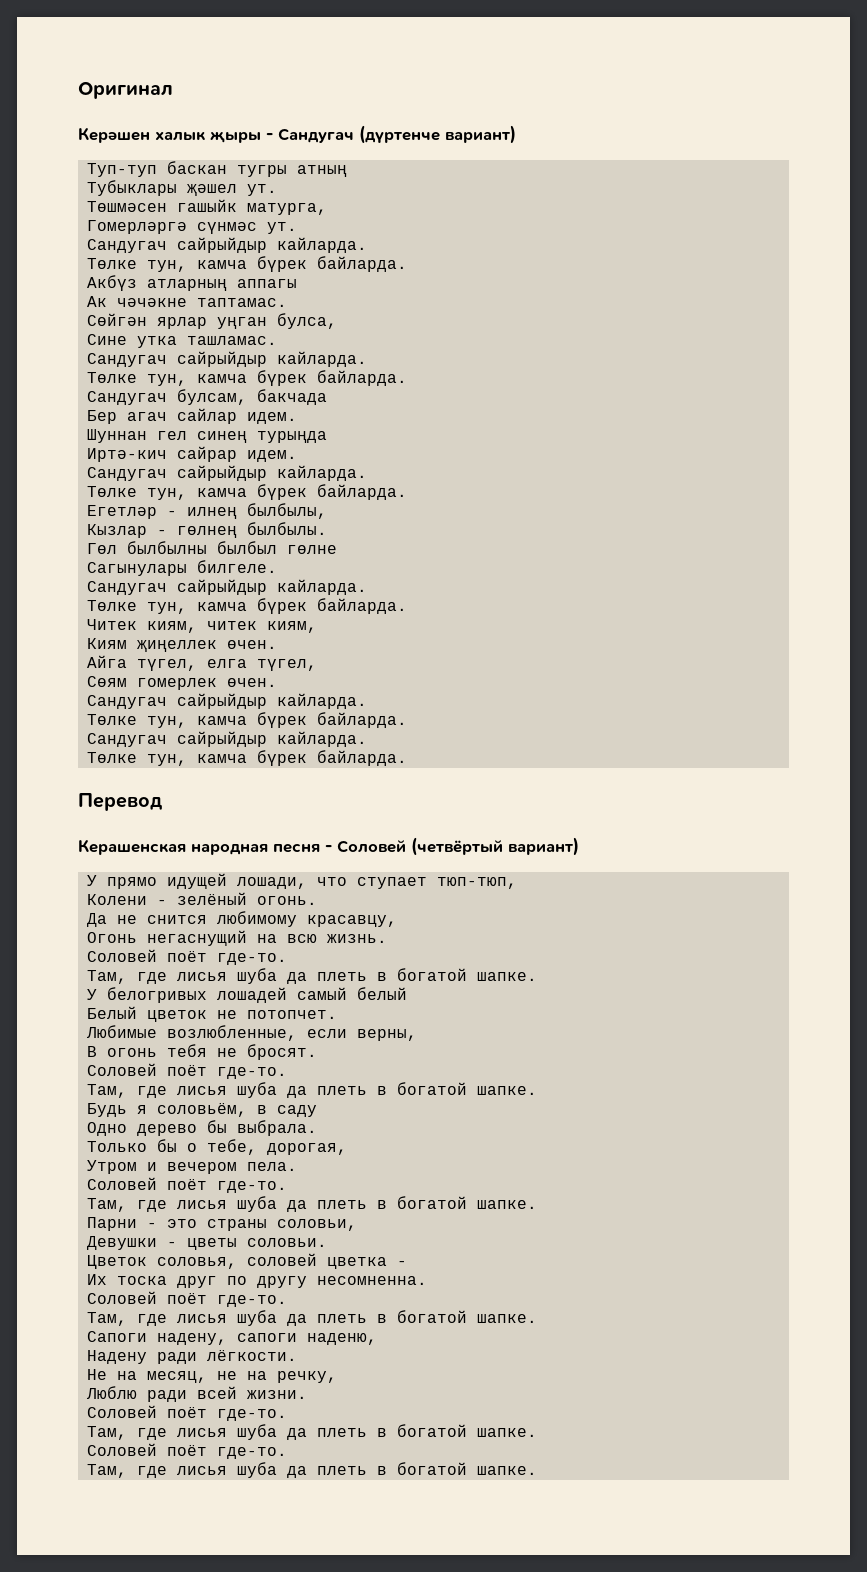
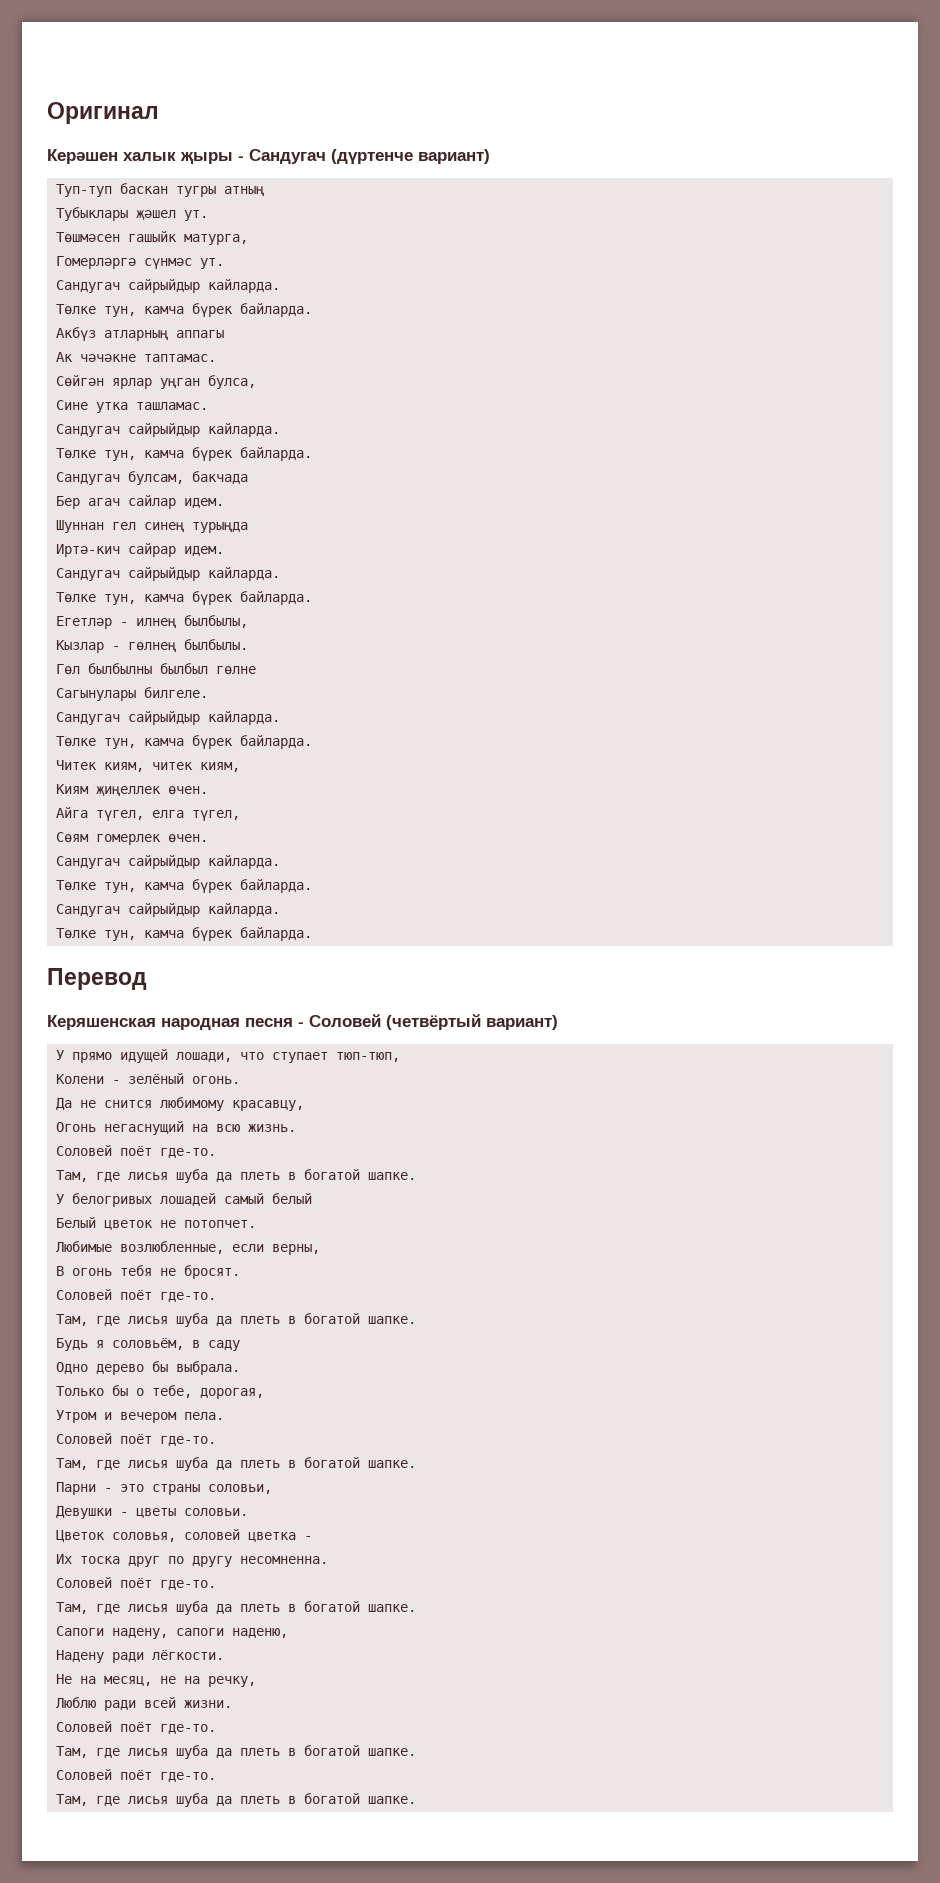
[78,839,186,855] Керашенская -> [47,1015,156,1030] Керяшенская

